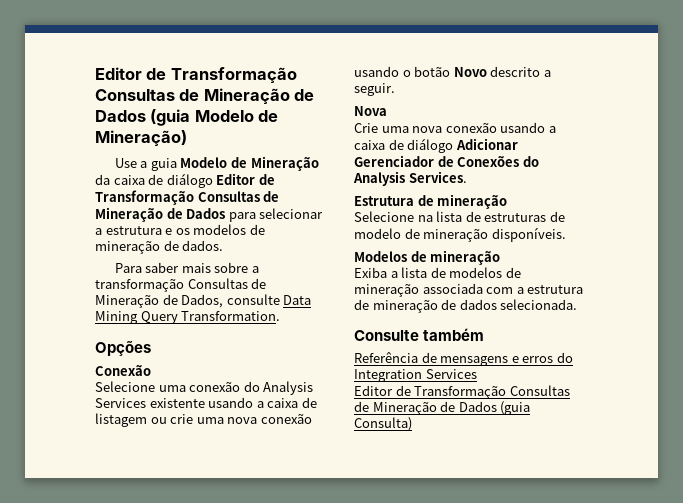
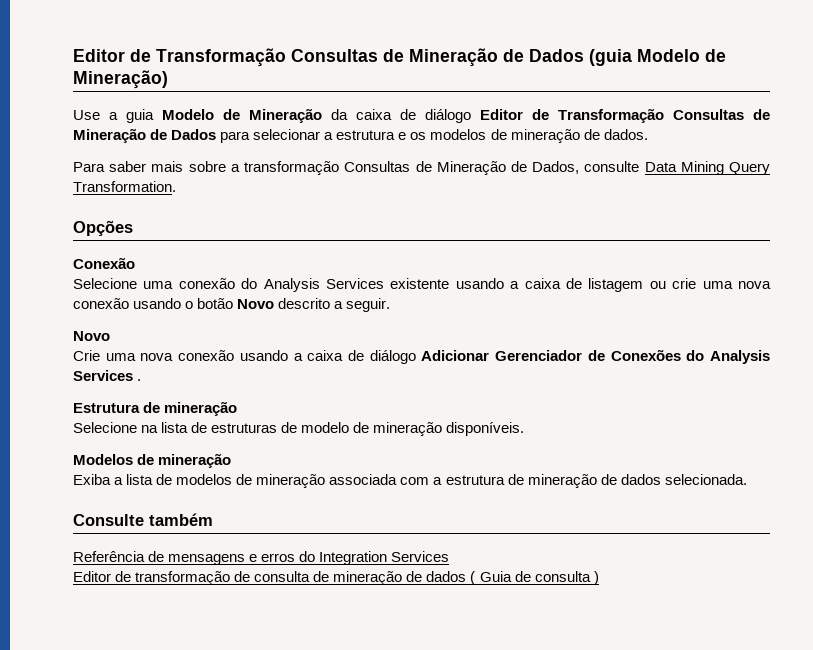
[354,106,387,116] Nova -> [73,331,110,341] Novo
[408,171,467,183] Services. -> [73,370,142,381] Services .
[414,385,570,399] [354,401,531,415] [354,417,412,431] Transformação Consultas de Mineração de Dados (guia Consulta) -> [135,571,599,585] transformação de consulta de mineração de dados ( Guia de consulta )

